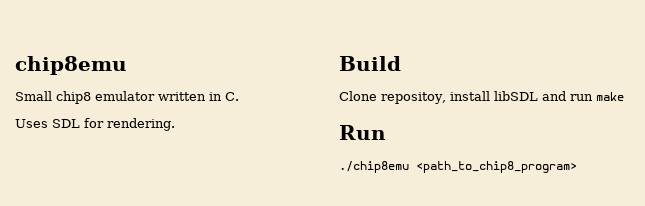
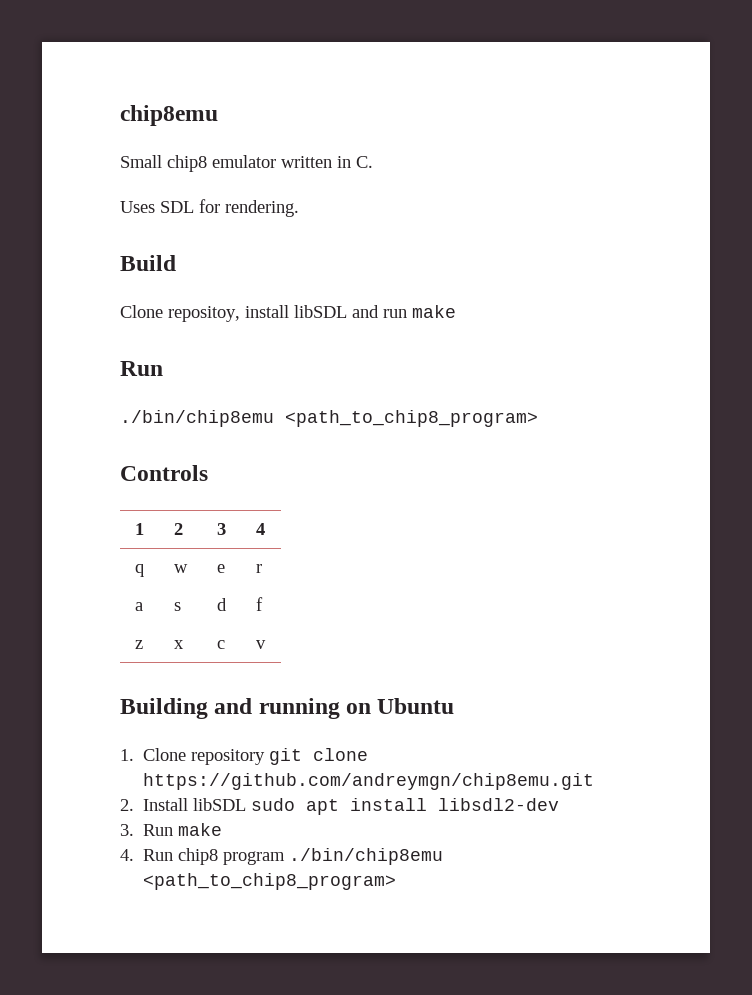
[339,161,577,173] ./chip8emu <path_to_chip8_program> -> [120,410,538,427] [120,465,208,481] [134,523,144,535] [173,523,183,535] [216,523,226,535] [255,523,265,535] [134,564,144,577] [173,564,188,573] [216,564,225,573] [255,564,262,573] [134,602,143,611] [173,602,181,611] [216,598,227,611] [255,597,263,611] [134,640,143,649] [173,640,184,649] [216,640,225,649] [255,640,266,649] [120,698,455,719] [120,748,369,765] [143,773,595,790] [120,798,560,815] [120,823,223,836] [120,848,444,865] [143,873,397,890] ./bin/chip8emu <path_to_chip8_program> // Controls // 1 | 2 | 3 | 4 // q | w | e | r // a | s | d | f // z | x | c | v // Building and running on Ubuntu // 1. Clone repository git clone https://github.com/andreymgn/chip8emu.git // 2. Install libSDL sudo apt install libsdl2-dev // 3. Run make // 4. Run chip8 program ./bin/chip8emu <path_to_chip8_program>

